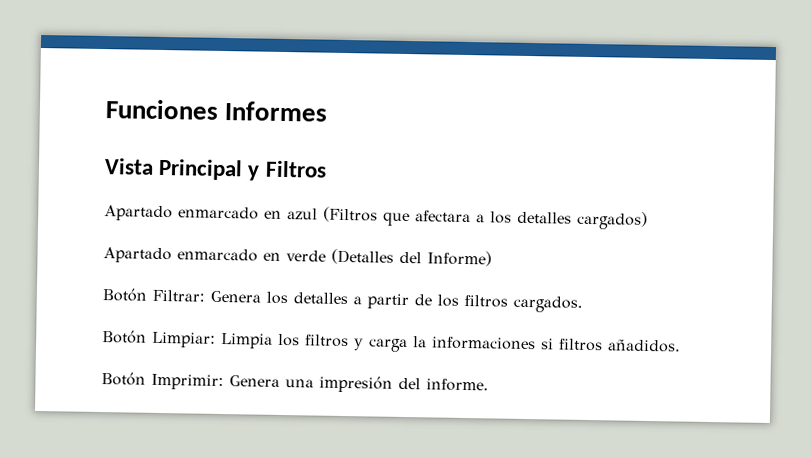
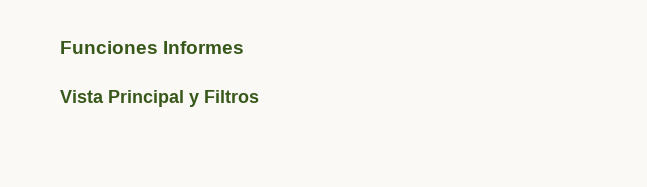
[104,205,648,230] [103,247,492,267] [102,288,583,313] [102,330,681,353] [101,372,489,393] // Apartado enmarcado en azul (Filtros que afectara a los detalles cargados) // Apartado enmarcado en verde (Detalles del Informe) // Botón Filtrar: Genera los detalles a partir de los filtros cargados. // Botón Limpiar: Limpia los filtros y carga la informaciones si filtros añadidos. // Botón Imprimir: Genera una impresión del informe. -> (259, 96) none

